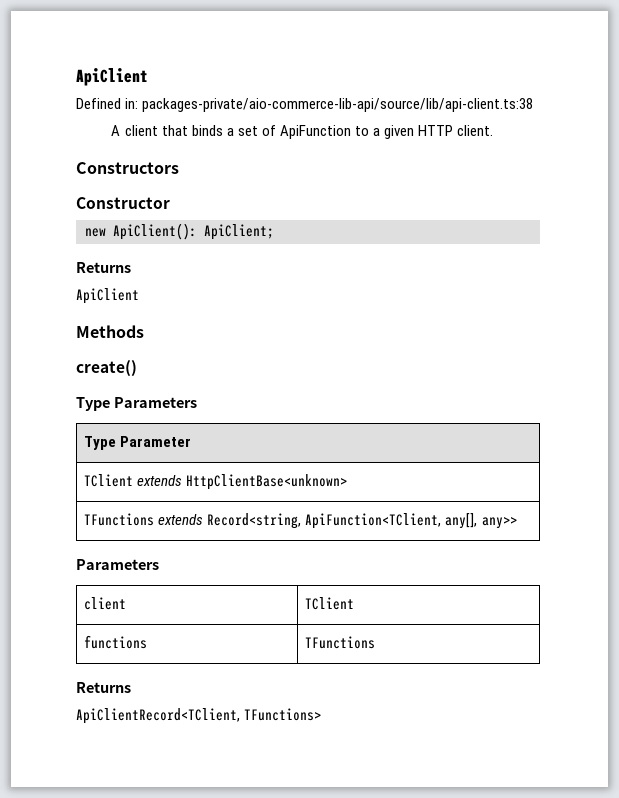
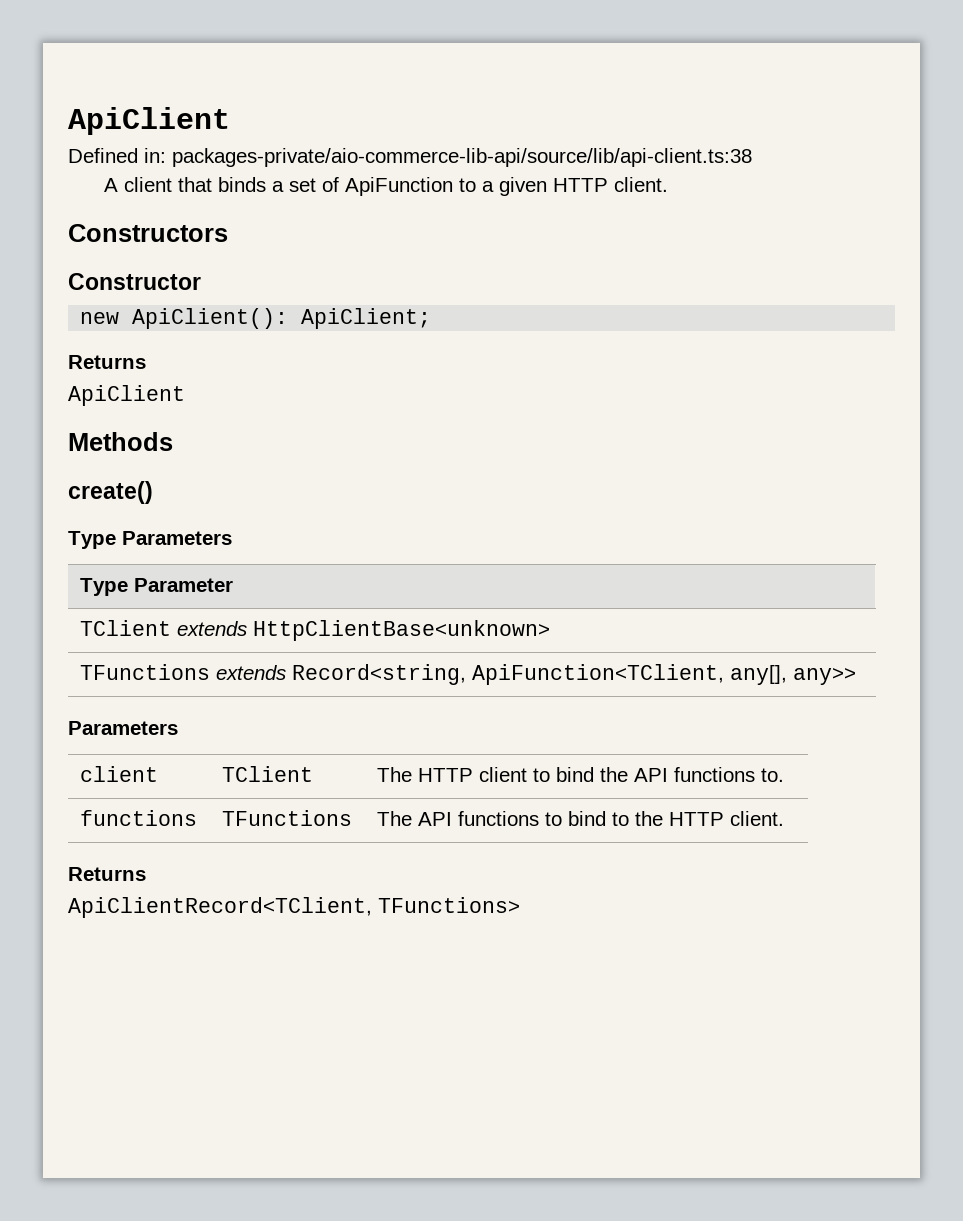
[84,635,148,649] [305,636,376,649] // functions | TFunctions -> [377,767,785,782] [80,810,198,826] [222,810,353,826] [377,811,785,826] | The HTTP client to bind the API functions to. // functions | TFunctions | The API functions to bind to the HTTP client.

